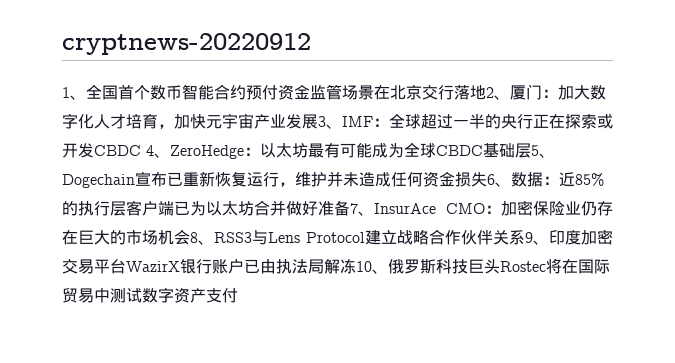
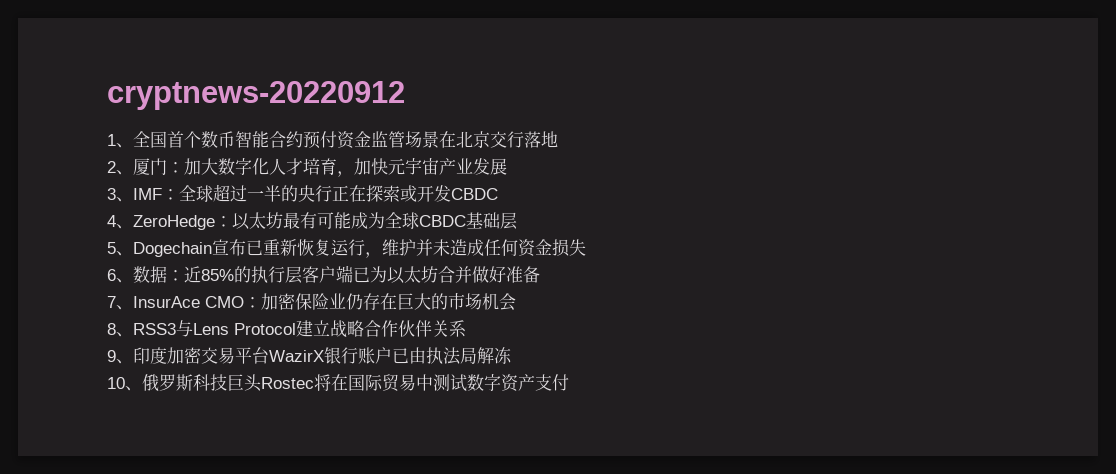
(486, 92) none -> (558, 139) //
(318, 121) none -> (507, 166) //
(141, 150) none -> (498, 194) //
(531, 150) none -> (517, 221) //
(487, 179) none -> (586, 247) //
(350, 208) none -> (540, 274) //
(190, 237) none -> (516, 302) //
(525, 237) none -> (466, 328) //
(356, 266) none -> (512, 355) //

